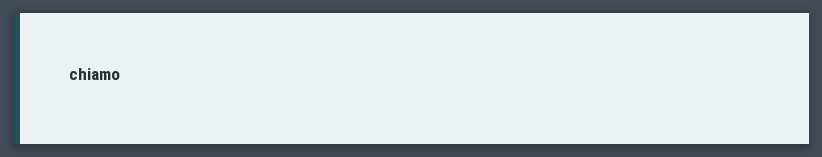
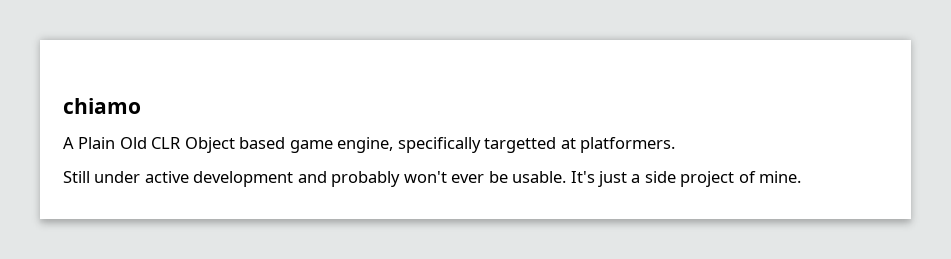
(120, 74) none -> [63,137,676,153] [63,171,802,187] // A Plain Old CLR Object based game engine, specifically targetted at platformers. // Still under active development and probably won't ever be usable. It's just a side project of mine.

